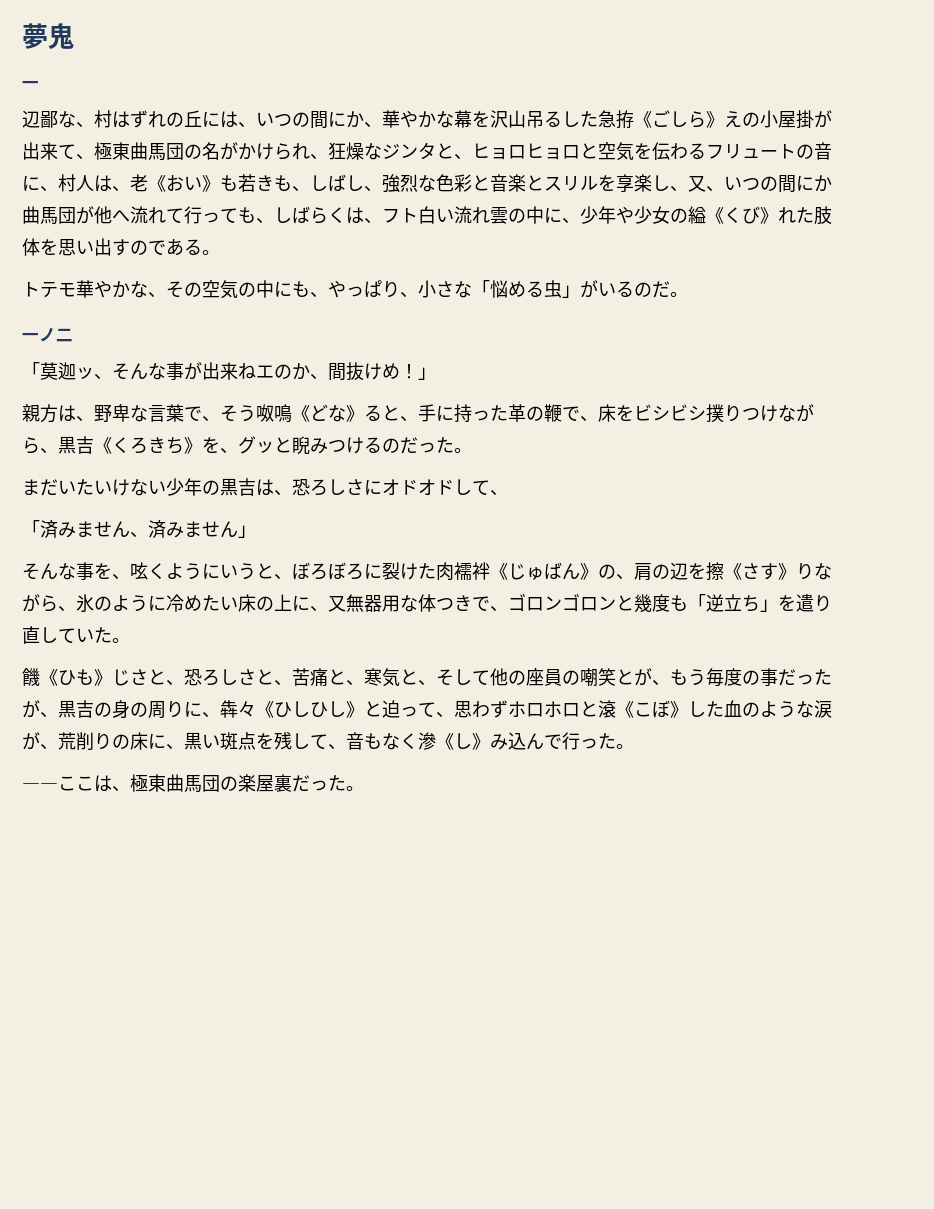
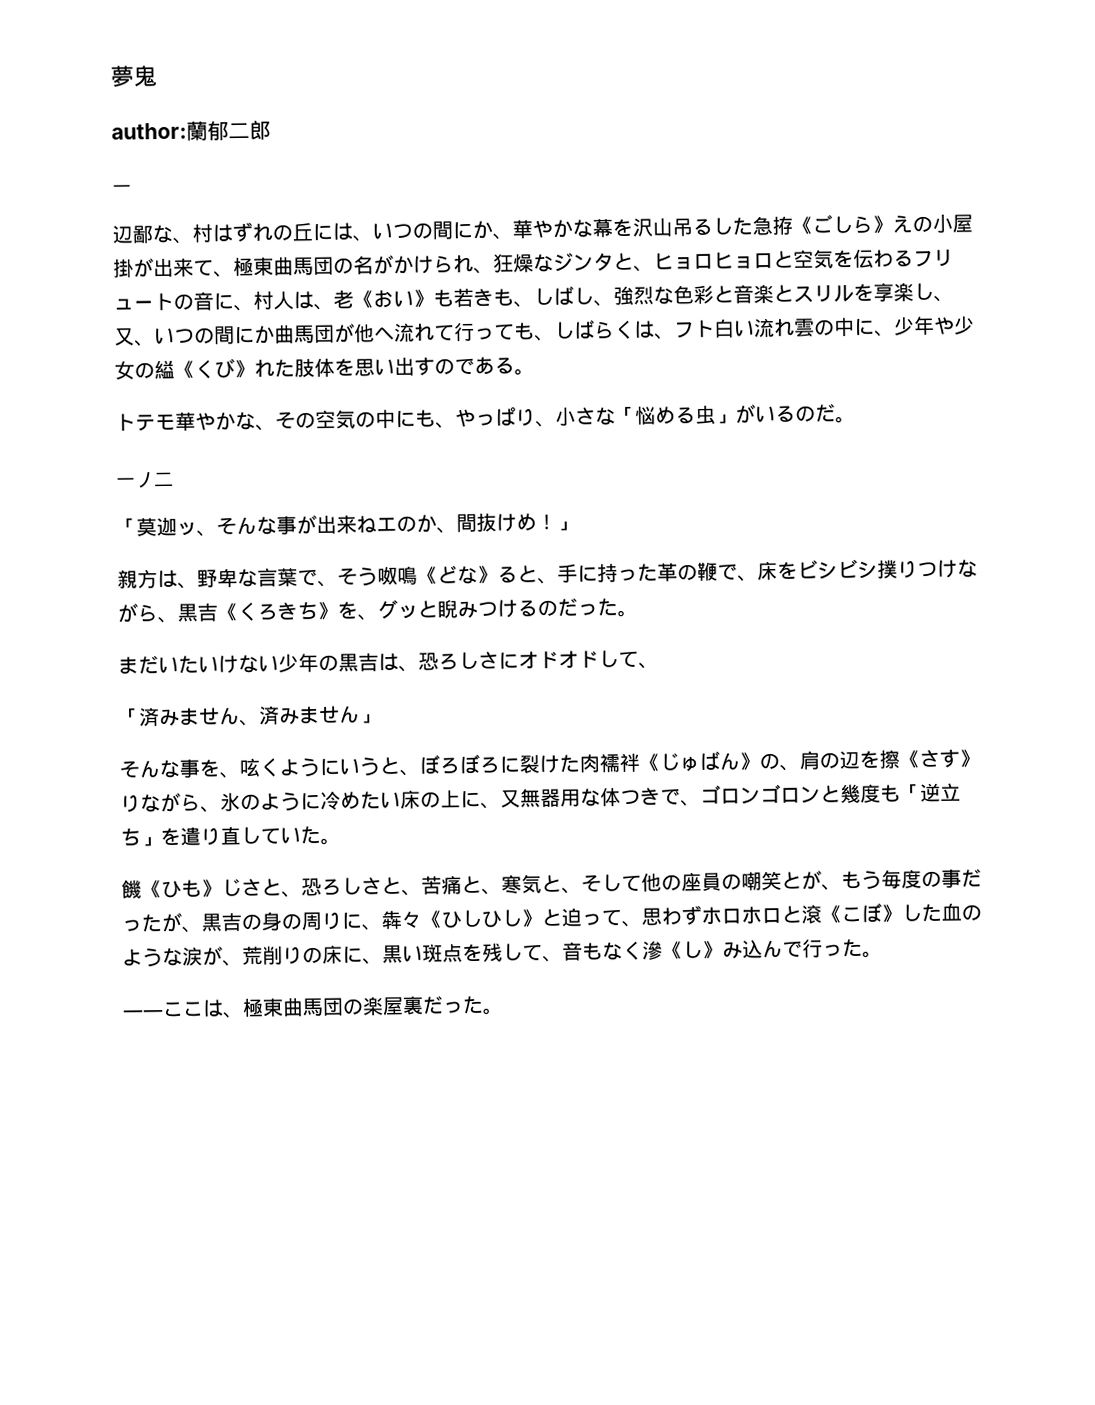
(74, 36) none -> [111,120,271,141] // author:蘭郁二郎

